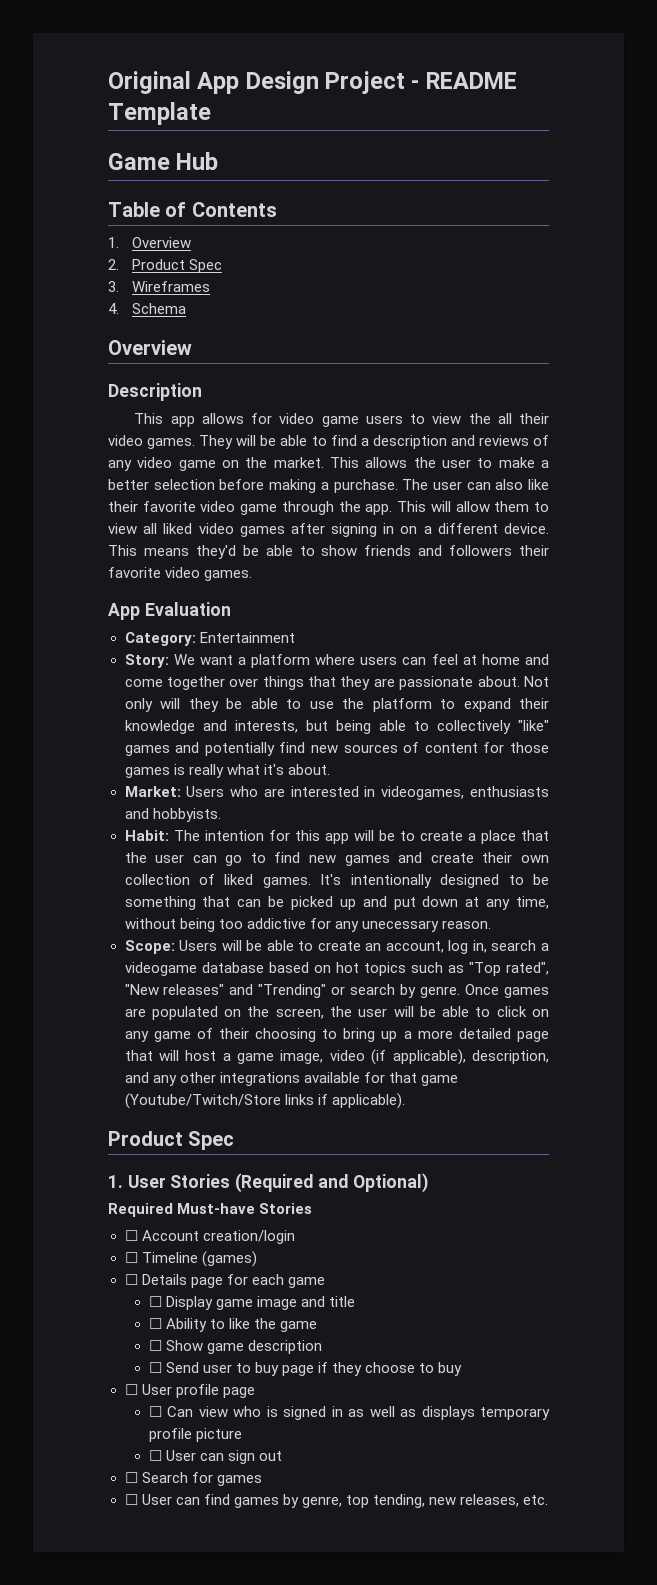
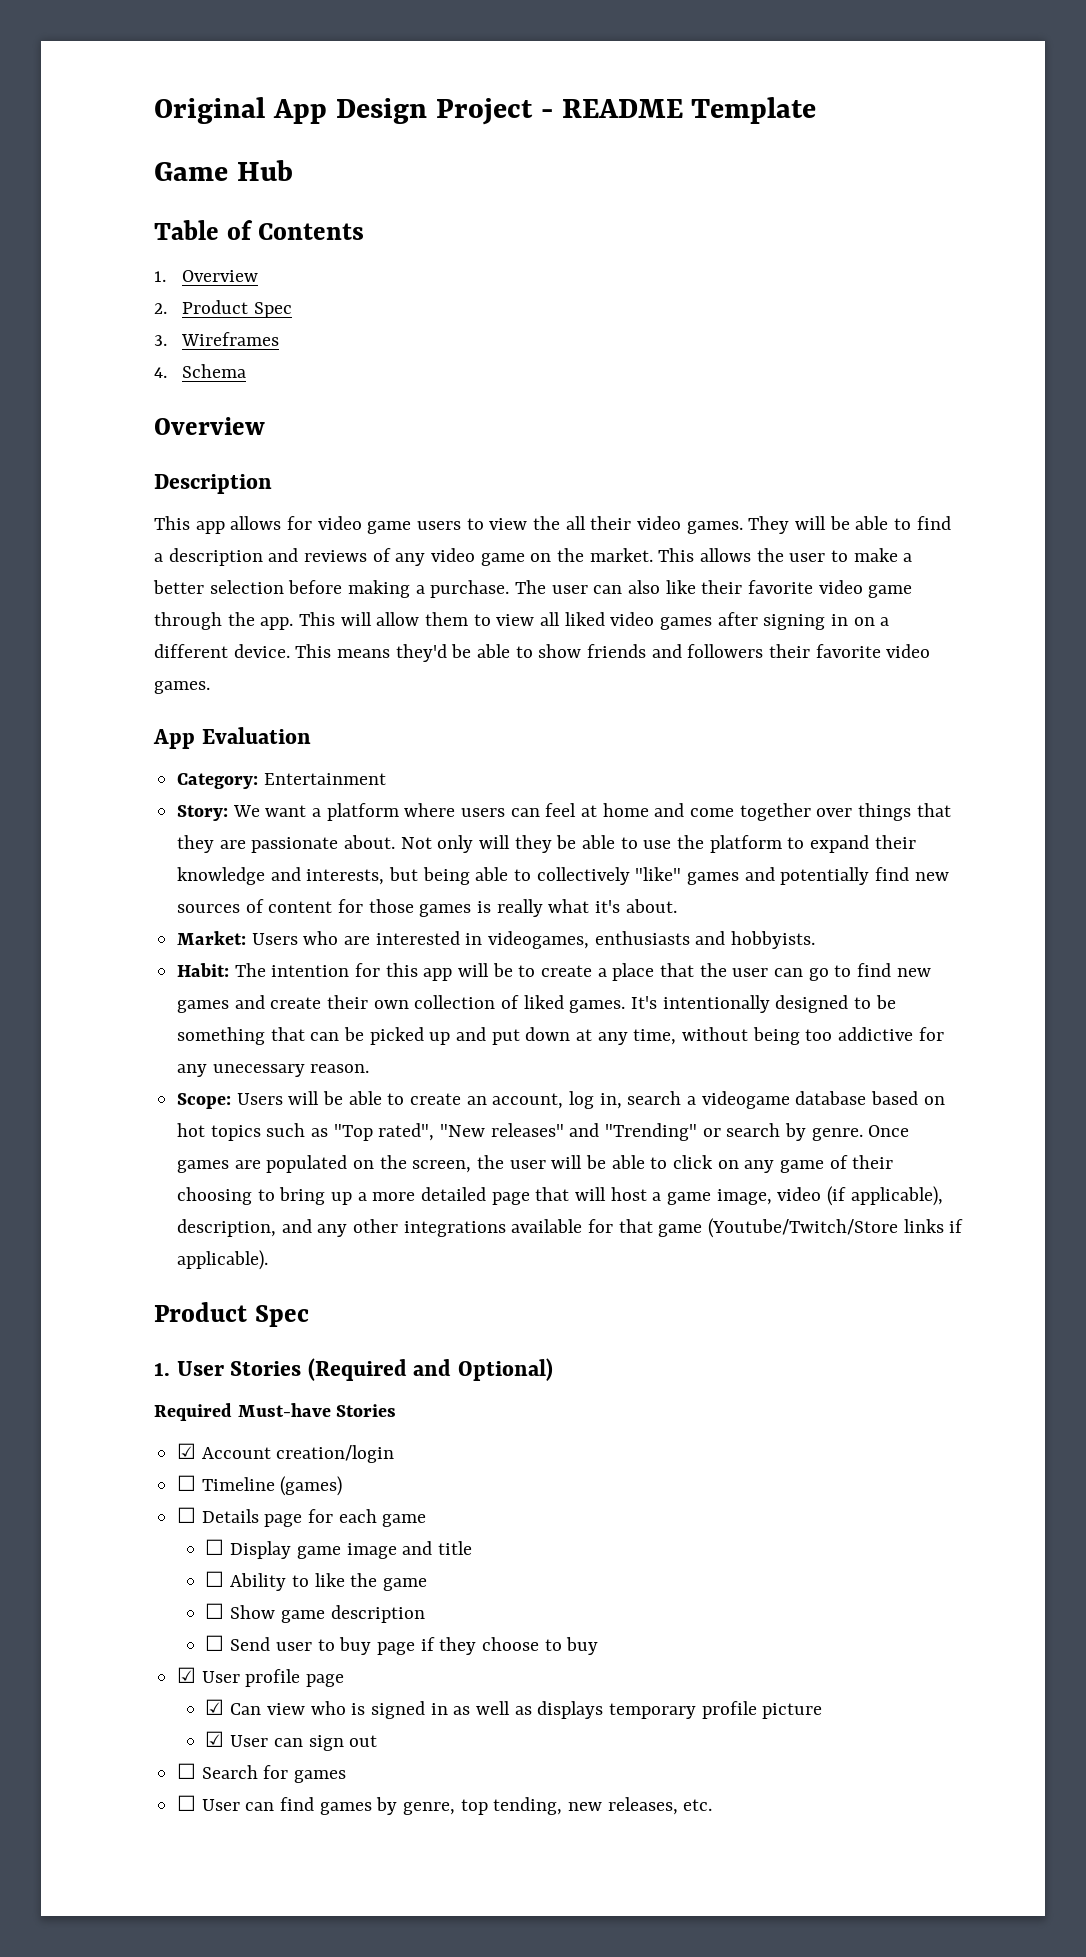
[124,1230,138,1241] ☐ -> [177,1443,197,1459] ☑
[124,1384,138,1395] ☐ -> [177,1667,197,1683] ☑
[148,1406,162,1417] ☐ -> [205,1699,225,1715] ☑
[148,1450,162,1461] ☐ -> [205,1731,225,1747] ☑

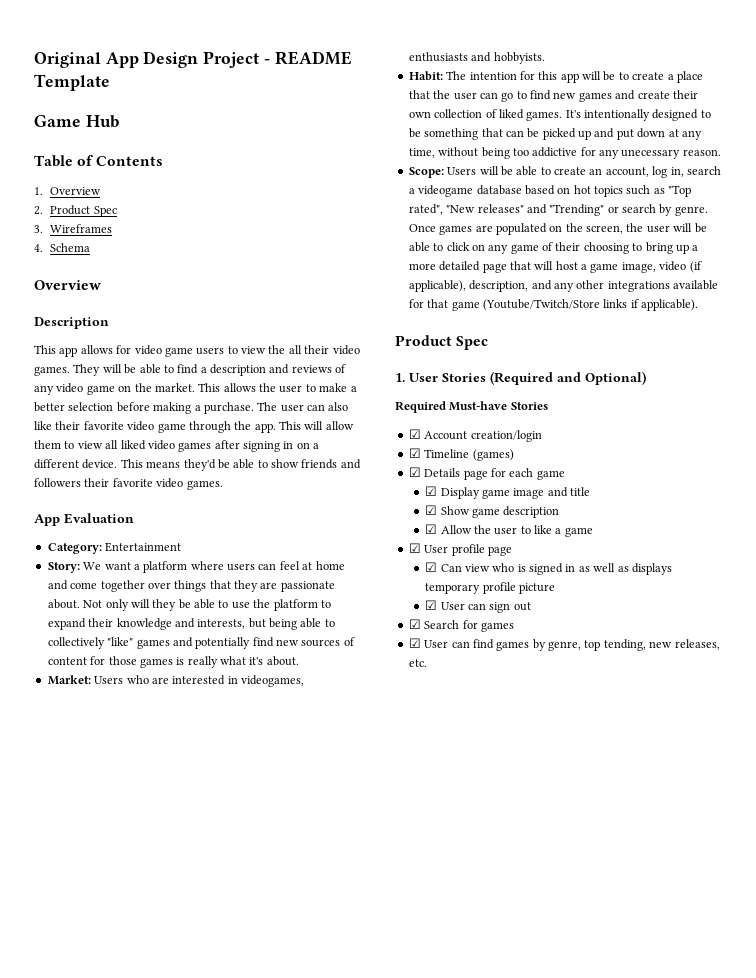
[177,1475,197,1491] ☐ -> [408,448,421,458] ☑
[177,1507,197,1523] ☐ -> [408,467,421,477] ☑
[205,1539,225,1555] ☐ -> [425,486,438,496] ☑
[205,1571,427,1591] [205,1603,425,1623] [205,1635,599,1655] ☐ Ability to like the game // ☐ Show game description // ☐ Send user to buy page if they choose to buy -> [425,505,560,518] [425,524,593,537] ☑ Show game description // ☑ Allow the user to like a game
[177,1763,197,1779] ☐ -> [408,619,421,629] ☑
[177,1795,197,1811] ☐ -> [408,638,421,648] ☑

